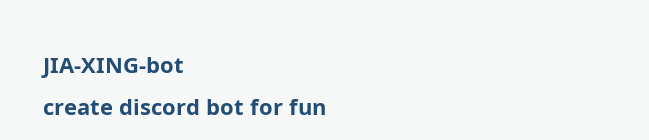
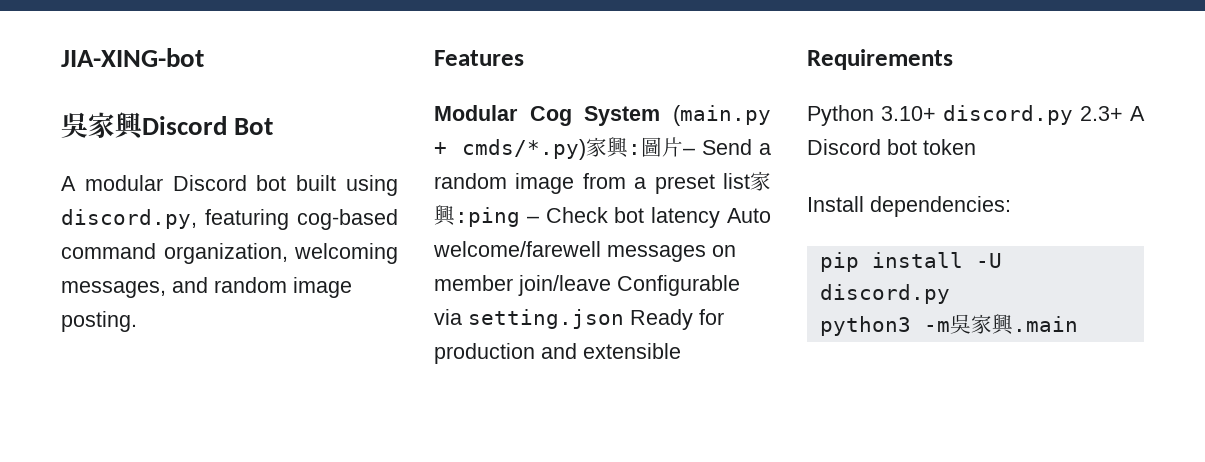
[43,99,326,115] create discord bot for fun -> [61,112,274,140] [61,175,399,196] [61,209,398,230] [61,243,398,264] [61,277,352,298] [61,311,137,332] [434,50,524,66] [434,105,771,126] [434,137,771,160] [434,171,771,194] [434,205,771,228] [433,241,736,262] [434,275,740,296] [434,309,724,330] [434,343,681,364] [807,49,953,70] [807,105,1145,126] [807,139,976,155] [807,196,1011,217] [819,252,1002,272] [819,284,950,304] [819,314,1078,336] 吳家興Discord Bot // A modular Discord bot built using discord.py, featuring cog-based command organization, welcoming messages, and random image posting. // Features // Modular Cog System (main.py + cmds/*.py)家興:圖片– Send a random image from a preset list家興:ping – Check bot latency Auto welcome/farewell messages on member join/leave Configurable via setting.json Ready for production and extensible // Requirements // Python 3.10+ discord.py 2.3+ A Discord bot token // Install dependencies: // pip install -U discord.py // python3 -m吳家興.main

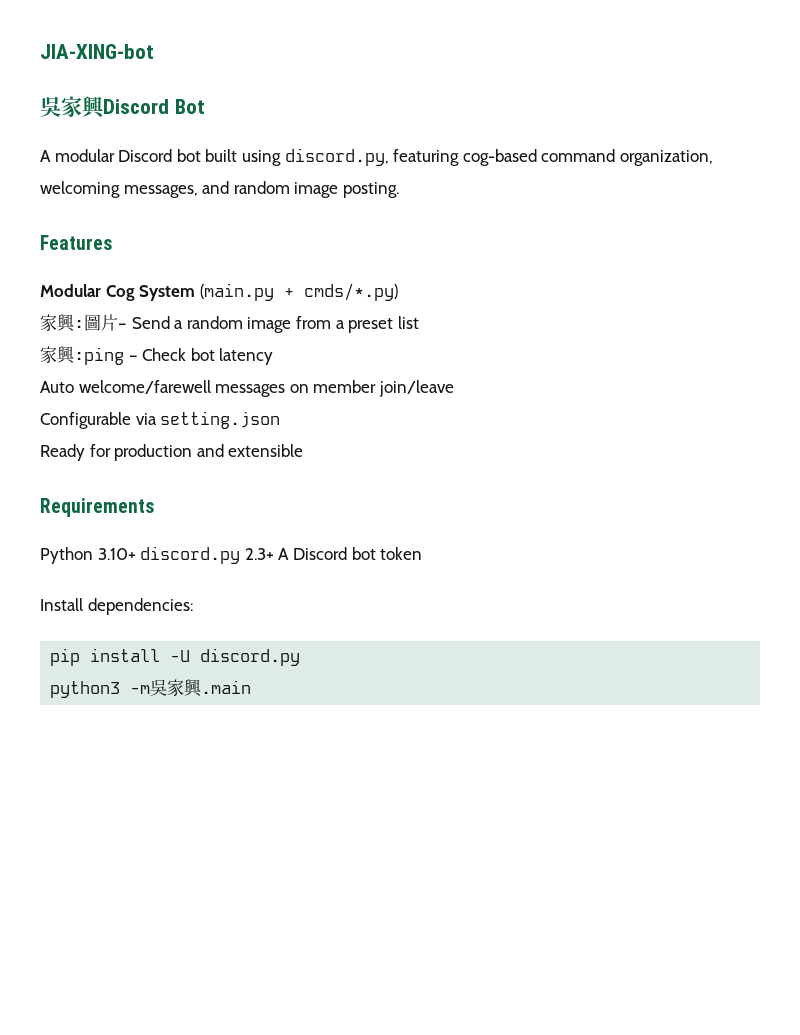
(587, 149) none -> (398, 292) //
(750, 181) none -> (419, 322) //
(721, 217) none -> (274, 356) //
(611, 285) none -> (454, 388) //
(624, 319) none -> (281, 420) //

